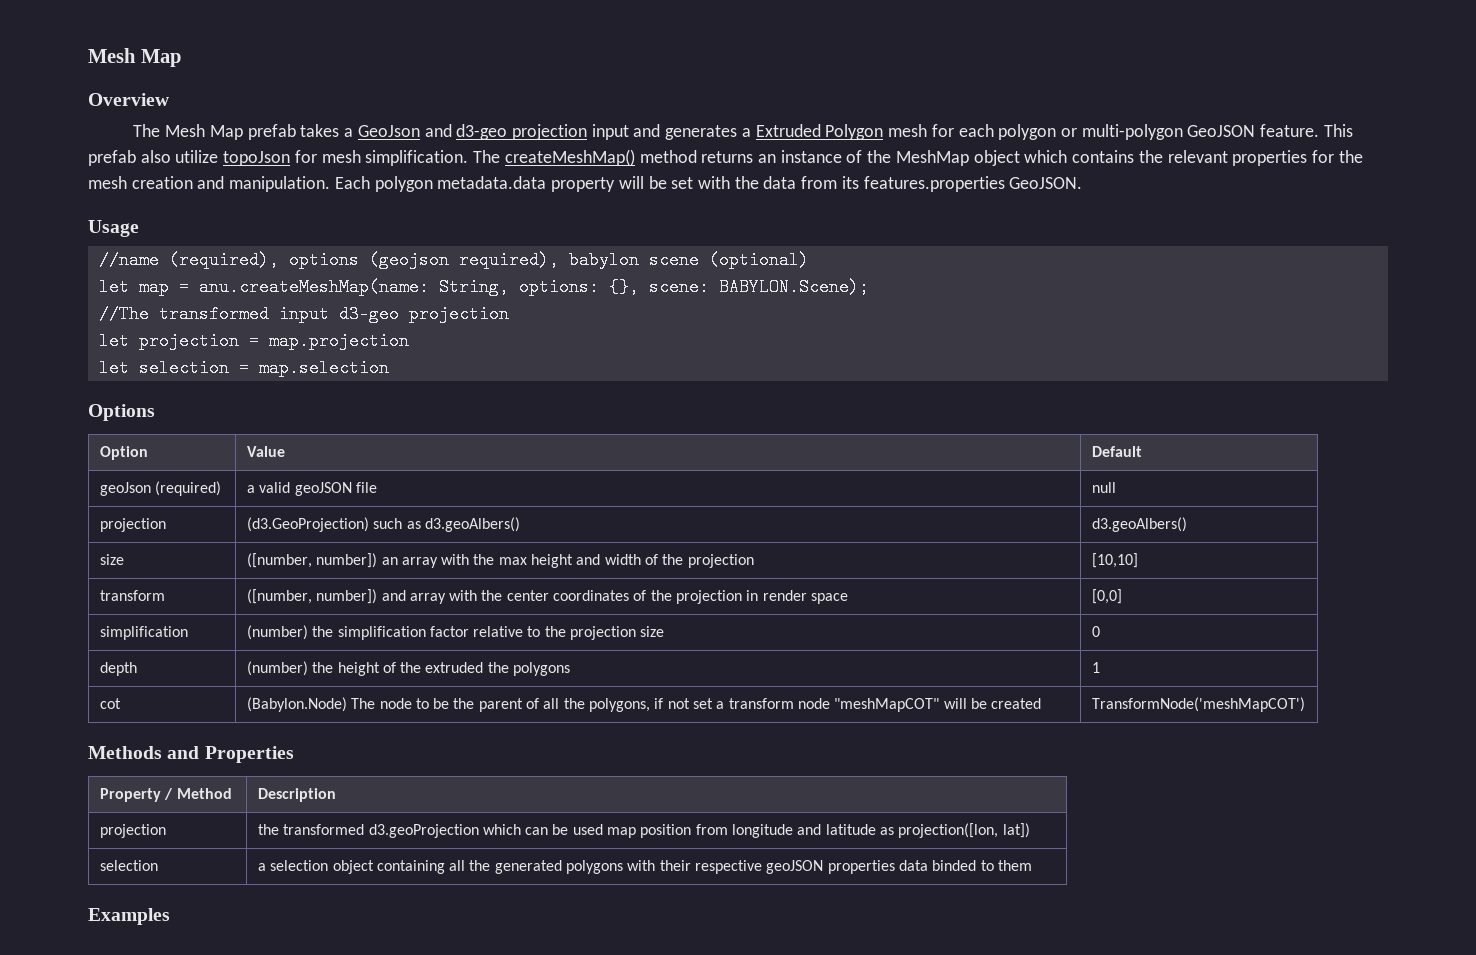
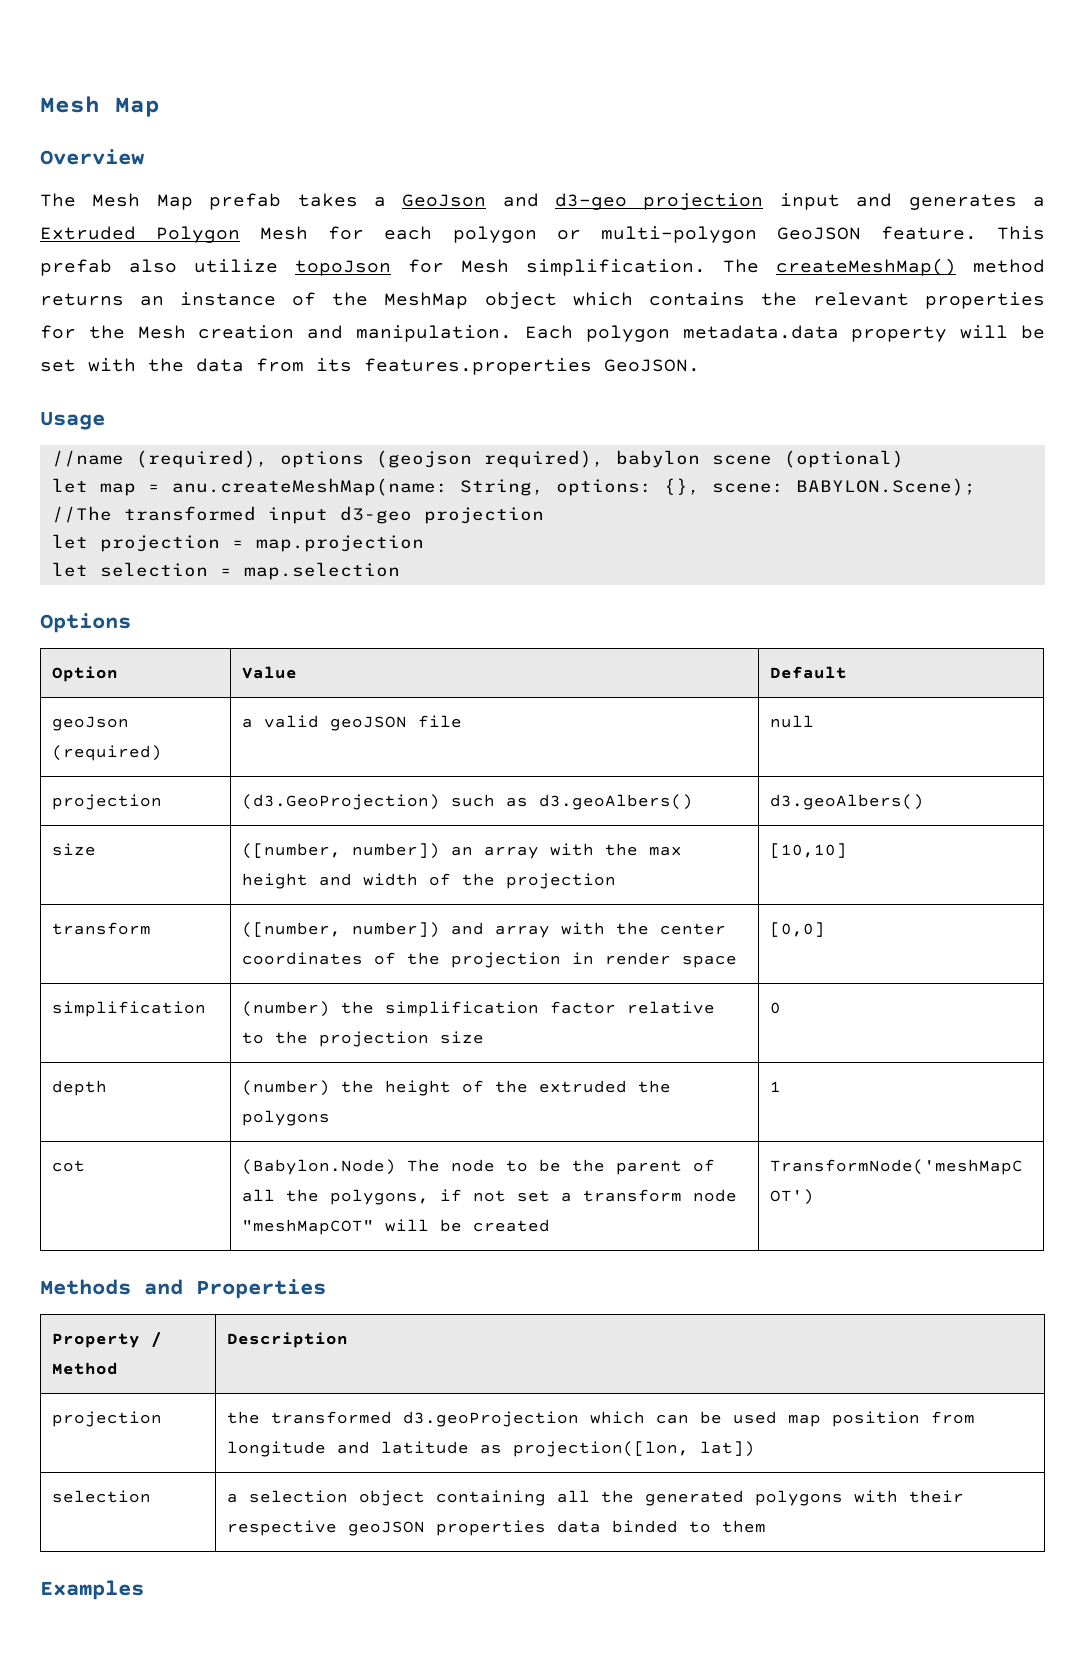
[888,124,928,137] mesh -> [260,226,309,240] Mesh
[321,150,361,163] mesh -> [461,259,509,273] Mesh
[88,176,127,189] mesh -> [137,325,186,339] Mesh

